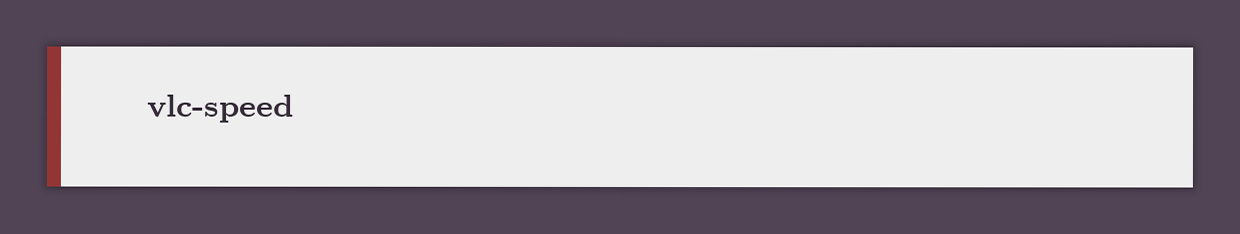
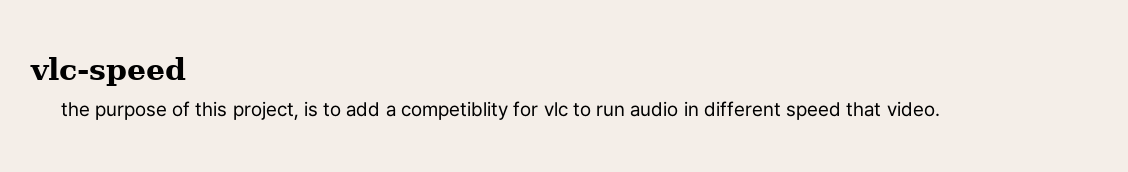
(294, 108) none -> [60,101,940,120] // the purpose of this project, is to add a competiblity for vlc to run audio in different speed that video.

